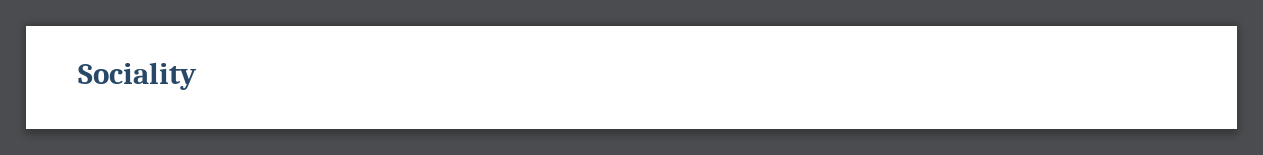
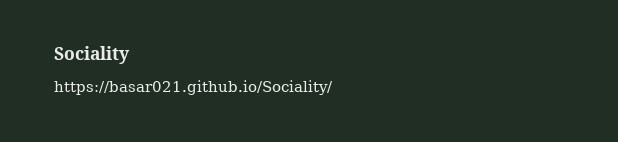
(197, 76) none -> [54,80,333,95] // https://basar021.github.io/Sociality/

